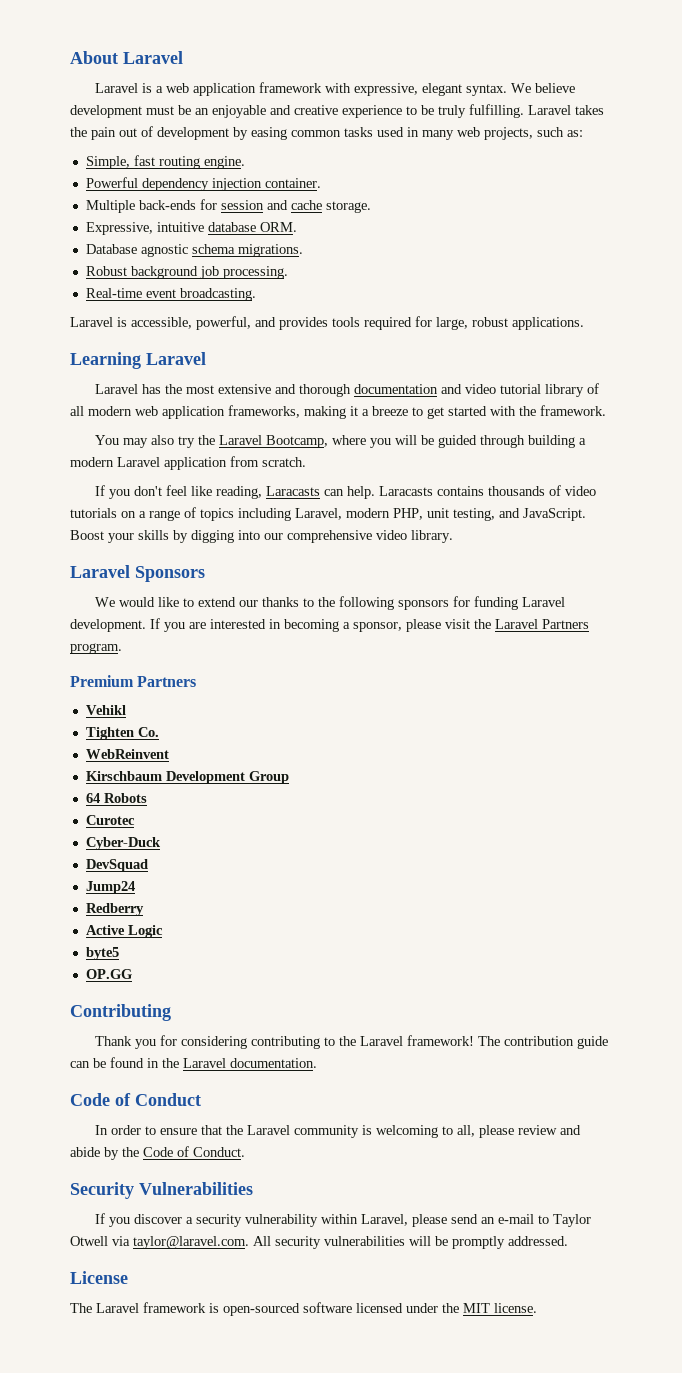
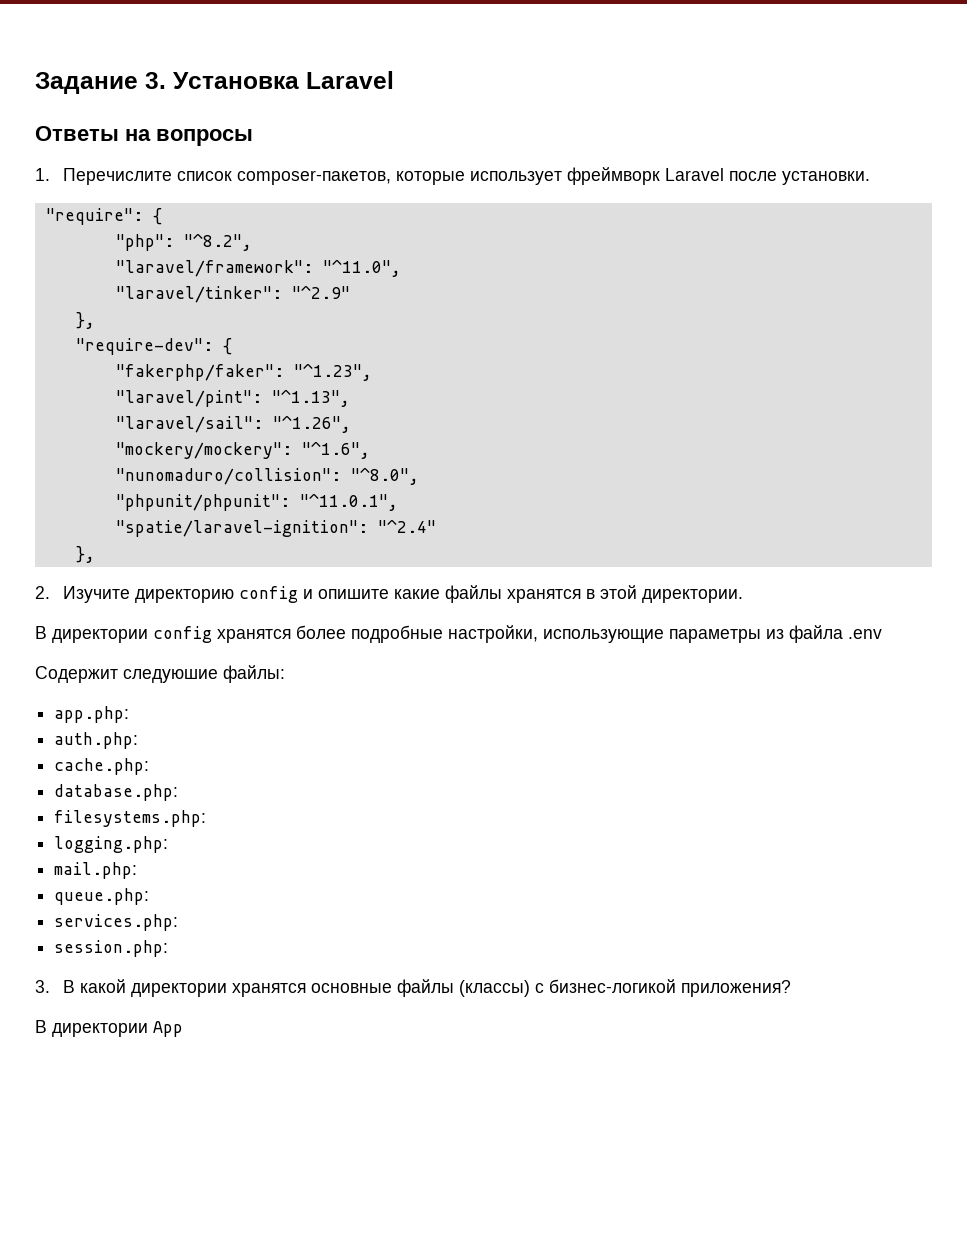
[70,51,183,64] [94,82,575,96] [70,104,604,118] [70,126,583,140] [85,155,245,169] [85,177,321,191] [85,199,371,213] [85,222,297,235] [85,244,303,257] [85,266,288,279] [85,288,256,301] [70,316,584,330] [70,352,206,369] [94,383,599,397] [70,405,606,419] [94,435,586,448] [70,456,306,470] [94,485,596,499] [70,507,586,521] [70,530,453,543] [70,565,205,582] [94,596,565,610] [70,618,589,632] [70,643,122,654] [70,675,197,687] [85,705,126,715] [85,727,159,740] [85,749,169,759] [85,771,289,784] [85,793,147,803] [85,815,135,825] [85,837,161,850] [85,859,148,872] [85,881,135,894] [85,903,144,916] [85,925,163,938] [85,947,119,960] [85,969,132,979] [70,1004,171,1021] [94,1035,608,1049] [70,1057,317,1068] [70,1093,201,1106] [94,1125,581,1138] [70,1146,245,1160] [70,1182,253,1199] [94,1213,591,1227] [70,1236,568,1249] [70,1271,128,1284] [70,1302,537,1316] About Laravel // Laravel is a web application framework with expressive, elegant syntax. We believe development must be an enjoyable and creative experience to be truly fulfilling. Laravel takes the pain out of development by easing common tasks used in many web projects, such as: // Simple, fast routing engine. // Powerful dependency injection container. // Multiple back-ends for session and cache storage. // Expressive, intuitive database ORM. // Database agnostic schema migrations. // Robust background job processing. // Real-time event broadcasting. // Laravel is accessible, powerful, and provides tools required for large, robust applications. // Learning Laravel // Laravel has the most extensive and thorough documentation and video tutorial library of all modern web application frameworks, making it a breeze to get started with the framework. // You may also try the Laravel Bootcamp, where you will be guided through building a modern Laravel application from scratch. // If you don't feel like reading, Laracasts can help. Laracasts contains thousands of video tutorials on a range of topics including Laravel, modern PHP, unit testing, and JavaScript. Boost your skills by digging into our comprehensive video library. // Laravel Sponsors // We would like to extend our thanks to the following sponsors for funding Laravel development. If you are interested in becoming a sponsor, please visit the Laravel Partners program. // Premium Partners // Vehikl // Tighten Co. // WebReinvent // Kirschbaum Development Group // 64 Robots // Curotec // Cyber-Duck // DevSquad // Jump24 // Redberry // Active Logic // byte5 // OP.GG // Contributing // Thank you for considering contributing to the Laravel framework! The contribution guide can be found in the Laravel documentation. // Code of Conduct // In order to ensure that the Laravel community is welcoming to all, please review and abide by the Code of Conduct. // Security Vulnerabilities // If you discover a security vulnerability within Laravel, please send an e-mail to Taylor Otwell via taylor@laravel.com. All security vulnerabilities will be promptly addressed. // License // The Laravel framework is open-sourced software licensed under the MIT license. -> [35,71,394,94] [35,126,253,146] [35,167,870,185] [45,208,162,225] [115,233,252,251] [115,259,401,277] [115,285,350,303] [75,312,95,329] [75,338,232,355] [115,363,372,381] [115,389,350,407] [115,415,351,433] [115,441,370,459] [115,467,419,485] [115,493,398,511] [115,519,436,537] [75,546,95,563] [35,585,743,603] [35,625,882,643] [35,665,285,683] [54,706,130,723] [54,732,139,749] [54,758,150,775] [54,784,179,801] [54,810,207,827] [54,836,169,853] [54,862,138,879] [54,888,150,905] [54,914,179,931] [54,940,169,957] [35,979,791,997] [35,1020,183,1037] Задание 3. Установка Laravel // Ответы на вопросы // 1. Перечислите список composer-пакетов, которые использует фреймворк Laravel после установки. // "require": { // "php": "^8.2", // "laravel/framework": "^11.0", // "laravel/tinker": "^2.9" // }, // "require-dev": { // "fakerphp/faker": "^1.23", // "laravel/pint": "^1.13", // "laravel/sail": "^1.26", // "mockery/mockery": "^1.6", // "nunomaduro/collision": "^8.0", // "phpunit/phpunit": "^11.0.1", // "spatie/laravel-ignition": "^2.4" // }, // 2. Изучите директорию config и опишите какие файлы хранятся в этой директории. // В директории config хранятся более подробные настройки, использующие параметры из файла .env // Содержит следуюшие файлы: // app.php: // auth.php: // cache.php: // database.php: // filesystems.php: // logging.php: // mail.php: // queue.php: // services.php: // session.php: // 3. В какой директории хранятся основные файлы (классы) с бизнес-логикой приложения? // В директории App

